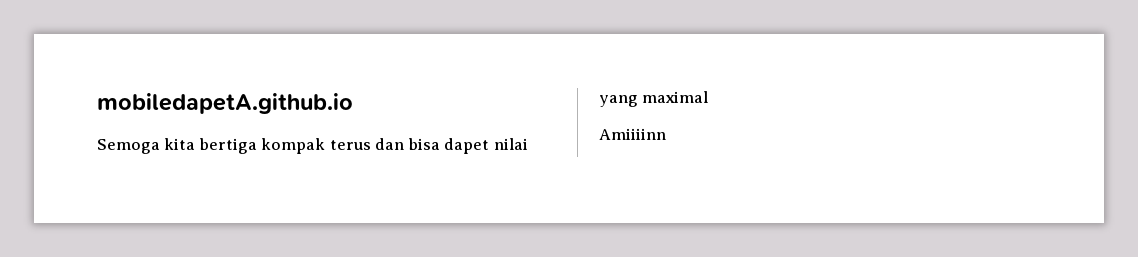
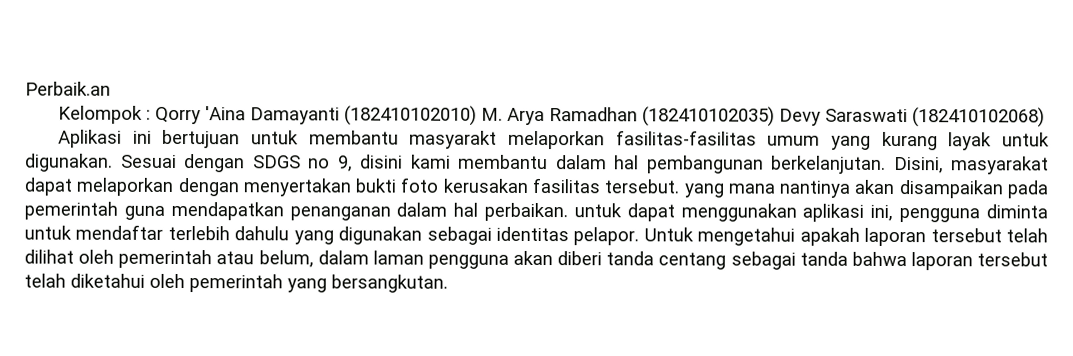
[97,93,353,114] [97,138,528,154] [599,91,709,107] [599,128,666,140] mobiledapetA.github.io // Semoga kita bertiga kompak terus dan bisa dapet nilai yang maximal // Amiiiinn -> [25,81,111,96] [58,105,1046,128] [58,129,1050,151] [25,153,1049,175] [24,177,1049,199] [24,201,1048,223] [24,224,1048,247] [24,249,1048,271] [24,273,448,293] Perbaik.an // Kelompok : Qorry 'Aina Damayanti (182410102010) M. Arya Ramadhan (182410102035) Devy Saraswati (182410102068) // Aplikasi ini bertujuan untuk membantu masyarakt melaporkan fasilitas-fasilitas umum yang kurang layak untuk digunakan. Sesuai dengan SDGS no 9, disini kami membantu dalam hal pembangunan berkelanjutan. Disini, masyarakat dapat melaporkan dengan menyertakan bukti foto kerusakan fasilitas tersebut. yang mana nantinya akan disampaikan pada pemerintah guna mendapatkan penanganan dalam hal perbaikan. untuk dapat menggunakan aplikasi ini, pengguna diminta untuk mendaftar terlebih dahulu yang digunakan sebagai identitas pelapor. Untuk mengetahui apakah laporan tersebut telah dilihat oleh pemerintah atau belum, dalam laman pengguna akan diberi tanda centang sebagai tanda bahwa laporan tersebut telah diketahui oleh pemerintah yang bersangkutan.

